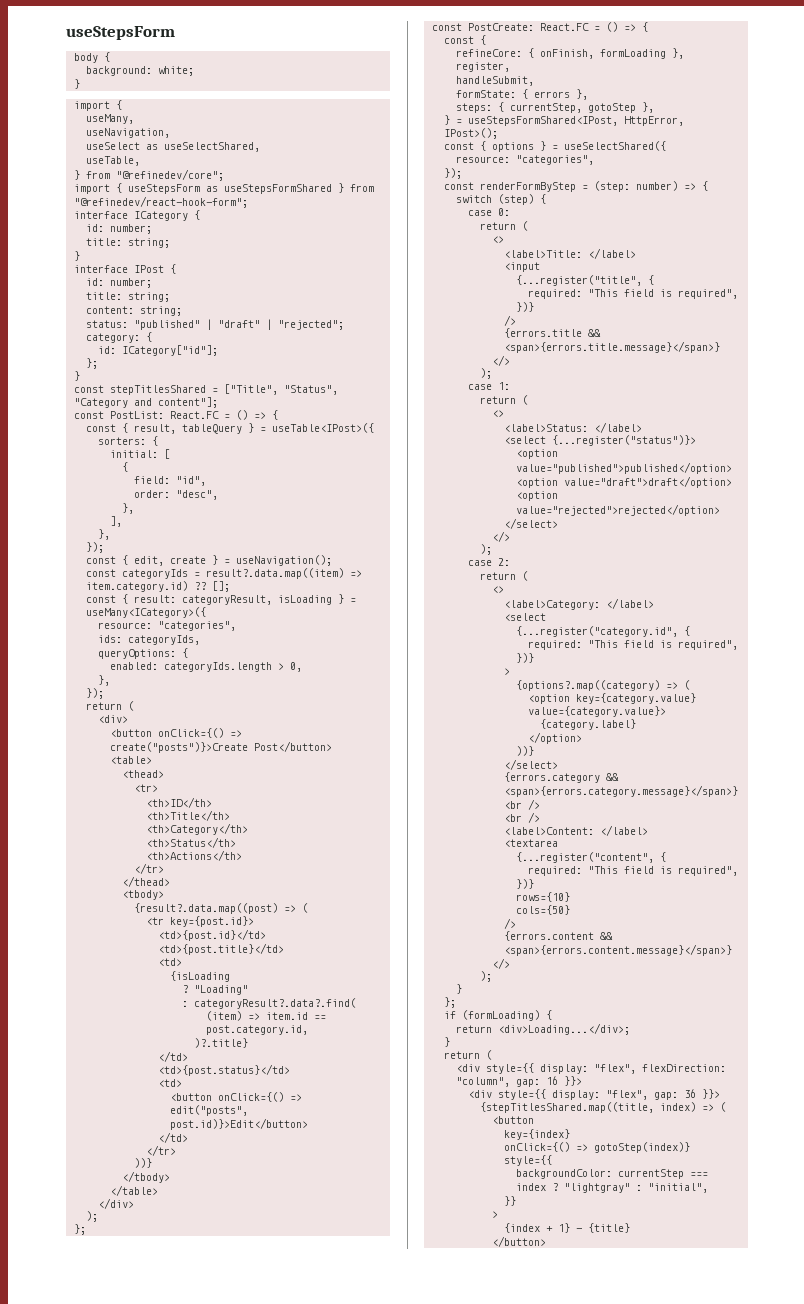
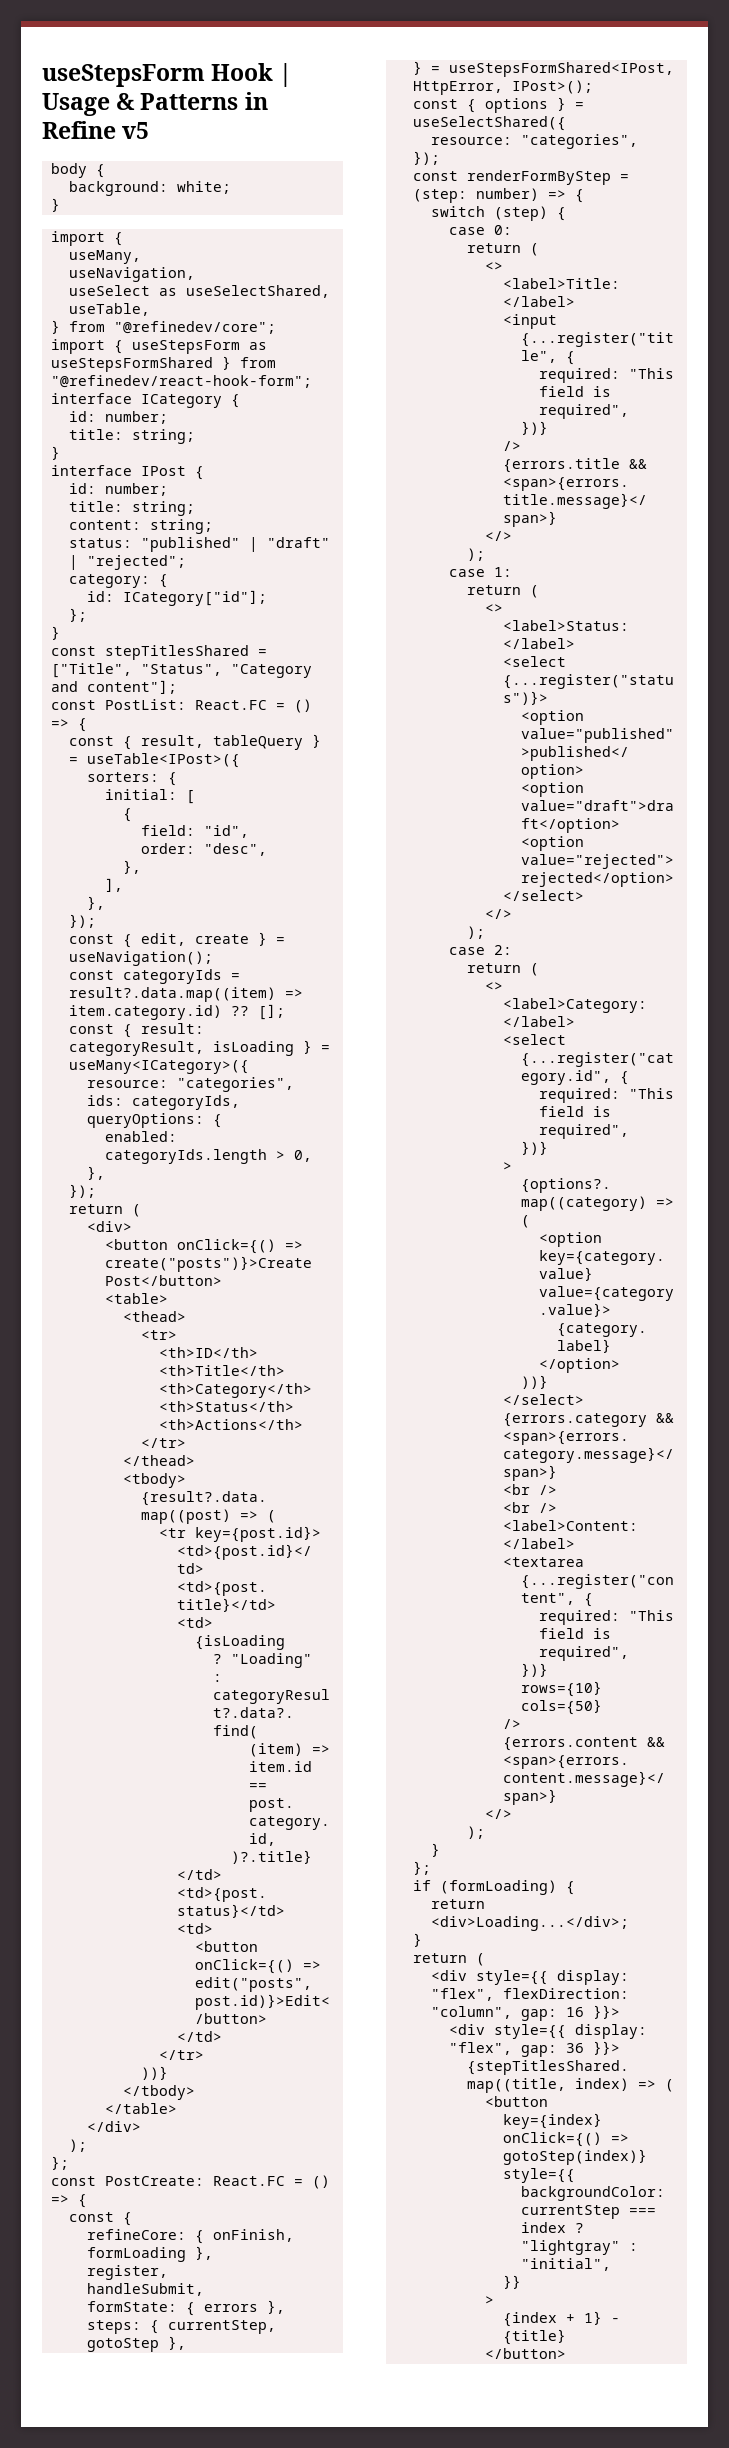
[66,26,175,40] useStepsForm -> [42,63,293,87] [42,92,268,116] [42,121,150,139] useStepsForm Hook | Usage & Patterns in Refine v5

